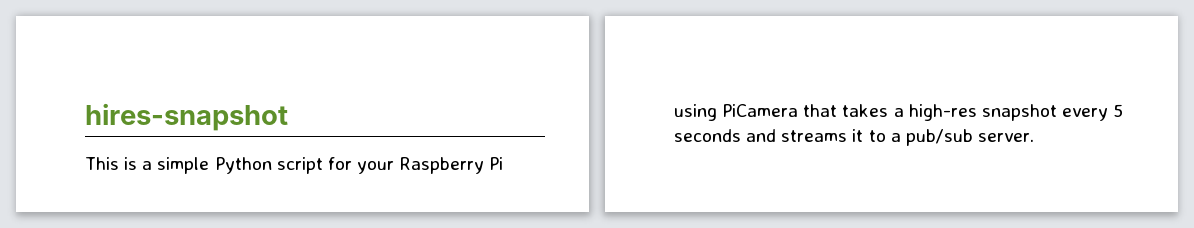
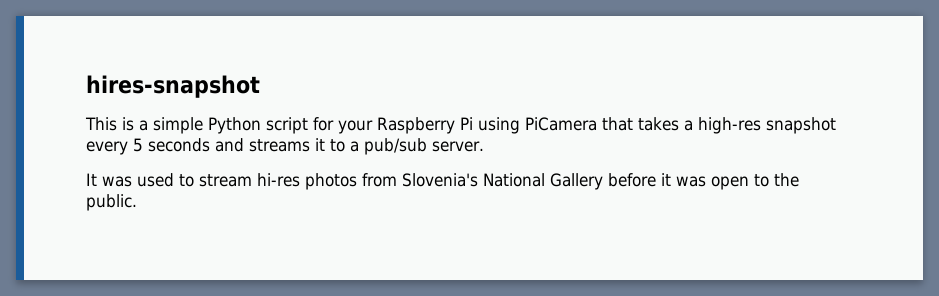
(1034, 137) none -> [86,173,799,190] [86,194,137,211] // It was used to stream hi-res photos from Slovenia's National Gallery before it was open to the public.

